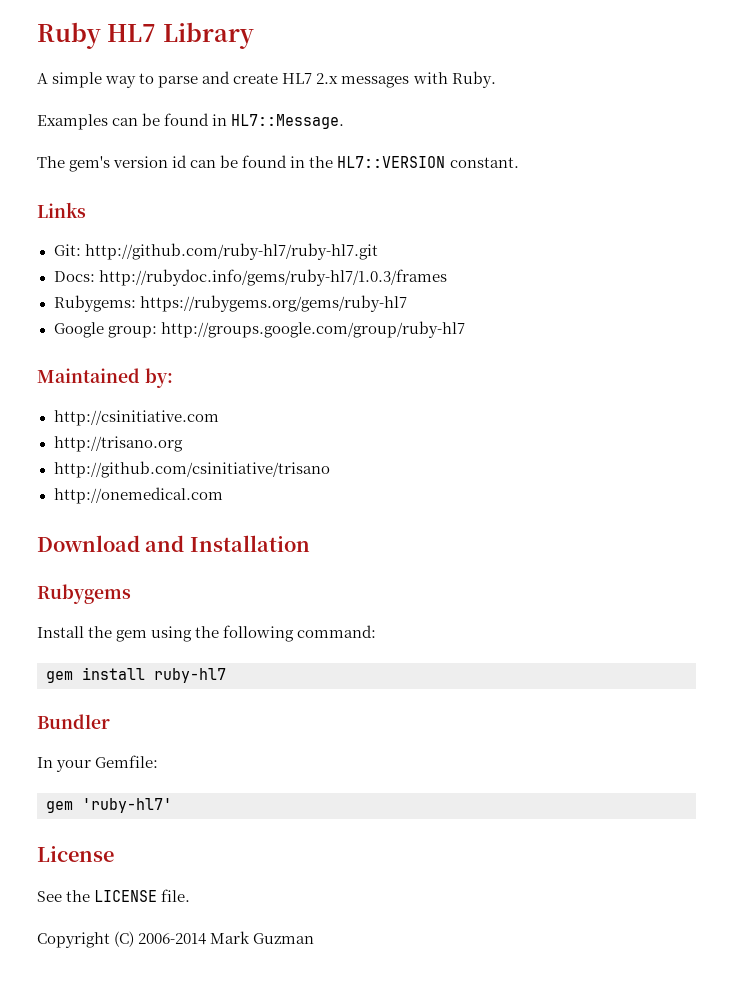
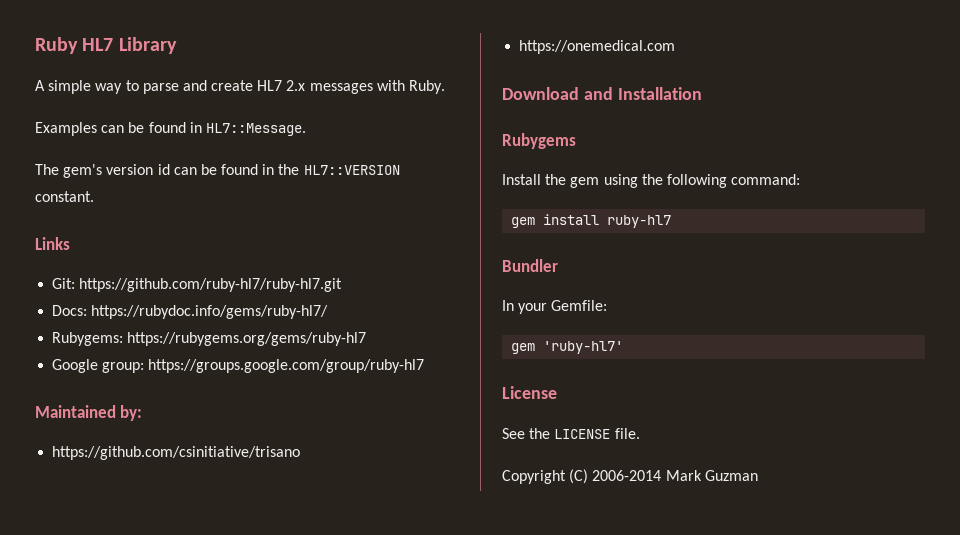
[84,243,378,260] http://github.com/ruby-hl7/ruby-hl7.git -> [79,278,343,292] https://github.com/ruby-hl7/ruby-hl7.git
[98,269,447,286] http://rubydoc.info/gems/ruby-hl7/1.0.3/frames -> [91,305,329,319] https://rubydoc.info/gems/ruby-hl7/
[160,321,465,338] http://groups.google.com/group/ruby-hl7 -> [148,359,425,373] https://groups.google.com/group/ruby-hl7
[53,410,219,426] [53,436,183,452] [53,461,330,478] [53,487,223,504] http://csinitiative.com // http://trisano.org // http://github.com/csinitiative/trisano // http://onemedical.com -> [52,446,301,460] [519,40,676,54] https://github.com/csinitiative/trisano // https://onemedical.com

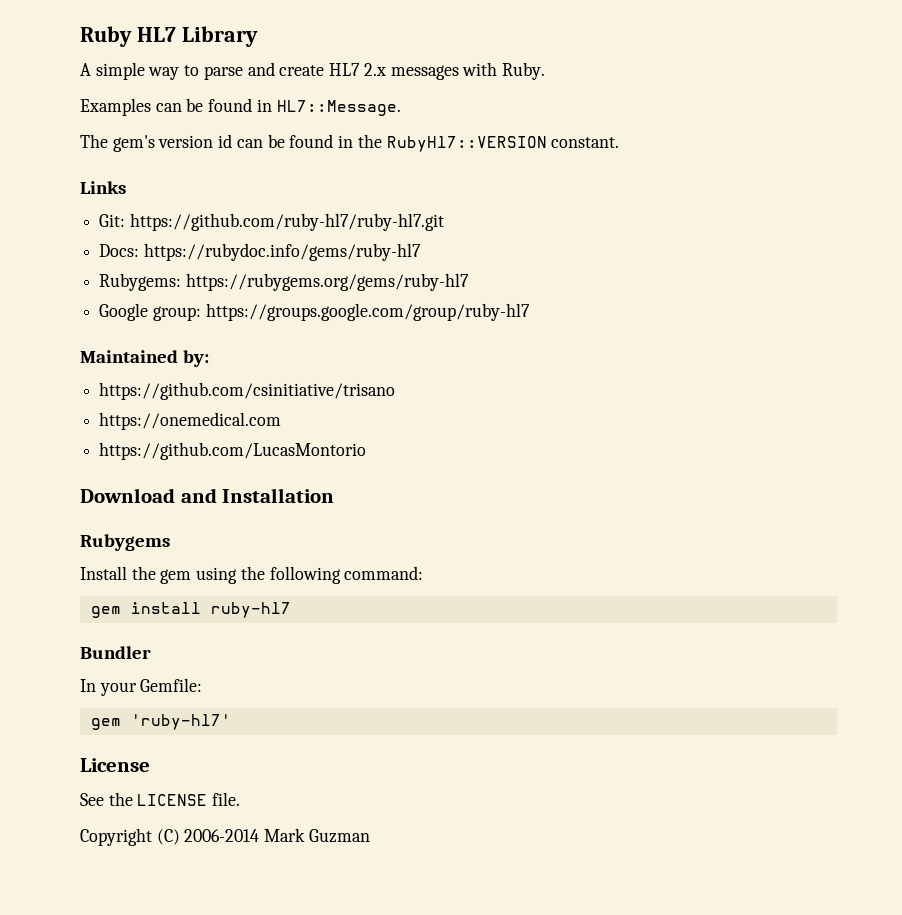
[303,165,400,175] HL7::VERSION -> [386,136,547,152] RubyHl7::VERSION
[91,305,329,319] https://rubydoc.info/gems/ruby-hl7/ -> [143,243,421,261] https://rubydoc.info/gems/ruby-hl7
(676, 47) none -> [99,442,367,460] // https://github.com/LucasMontorio

